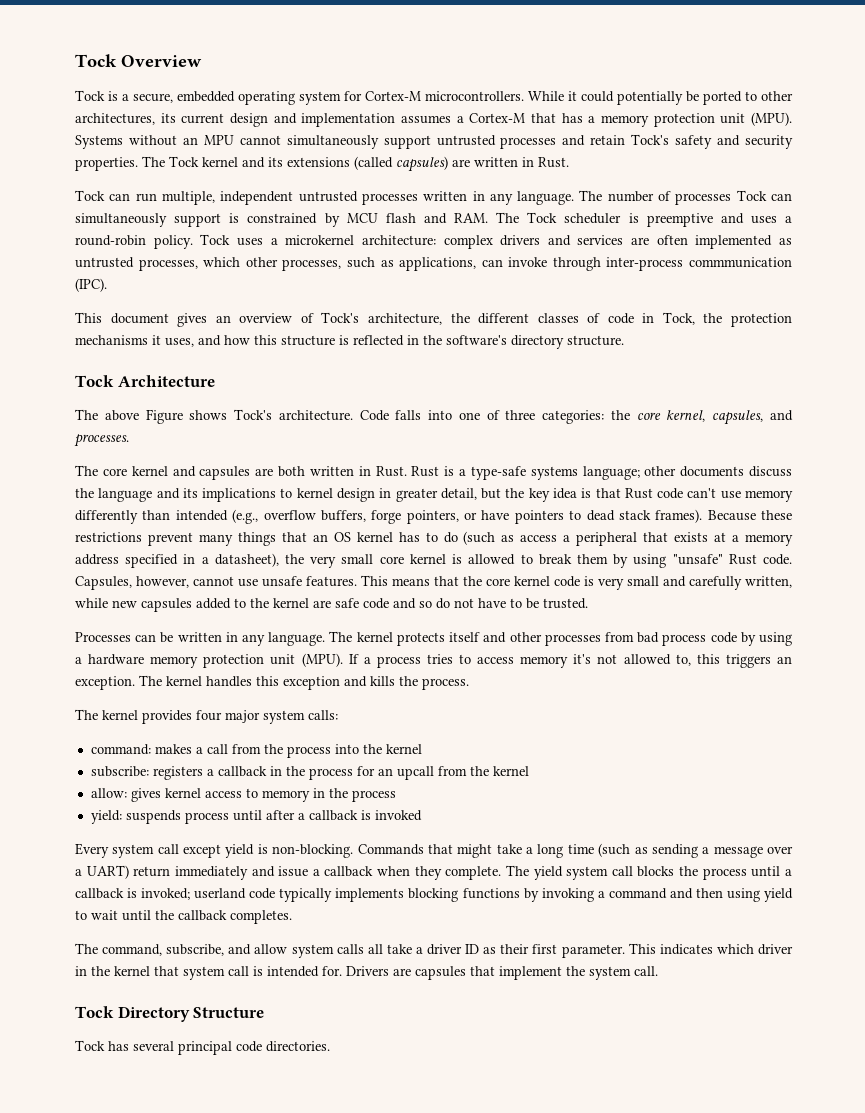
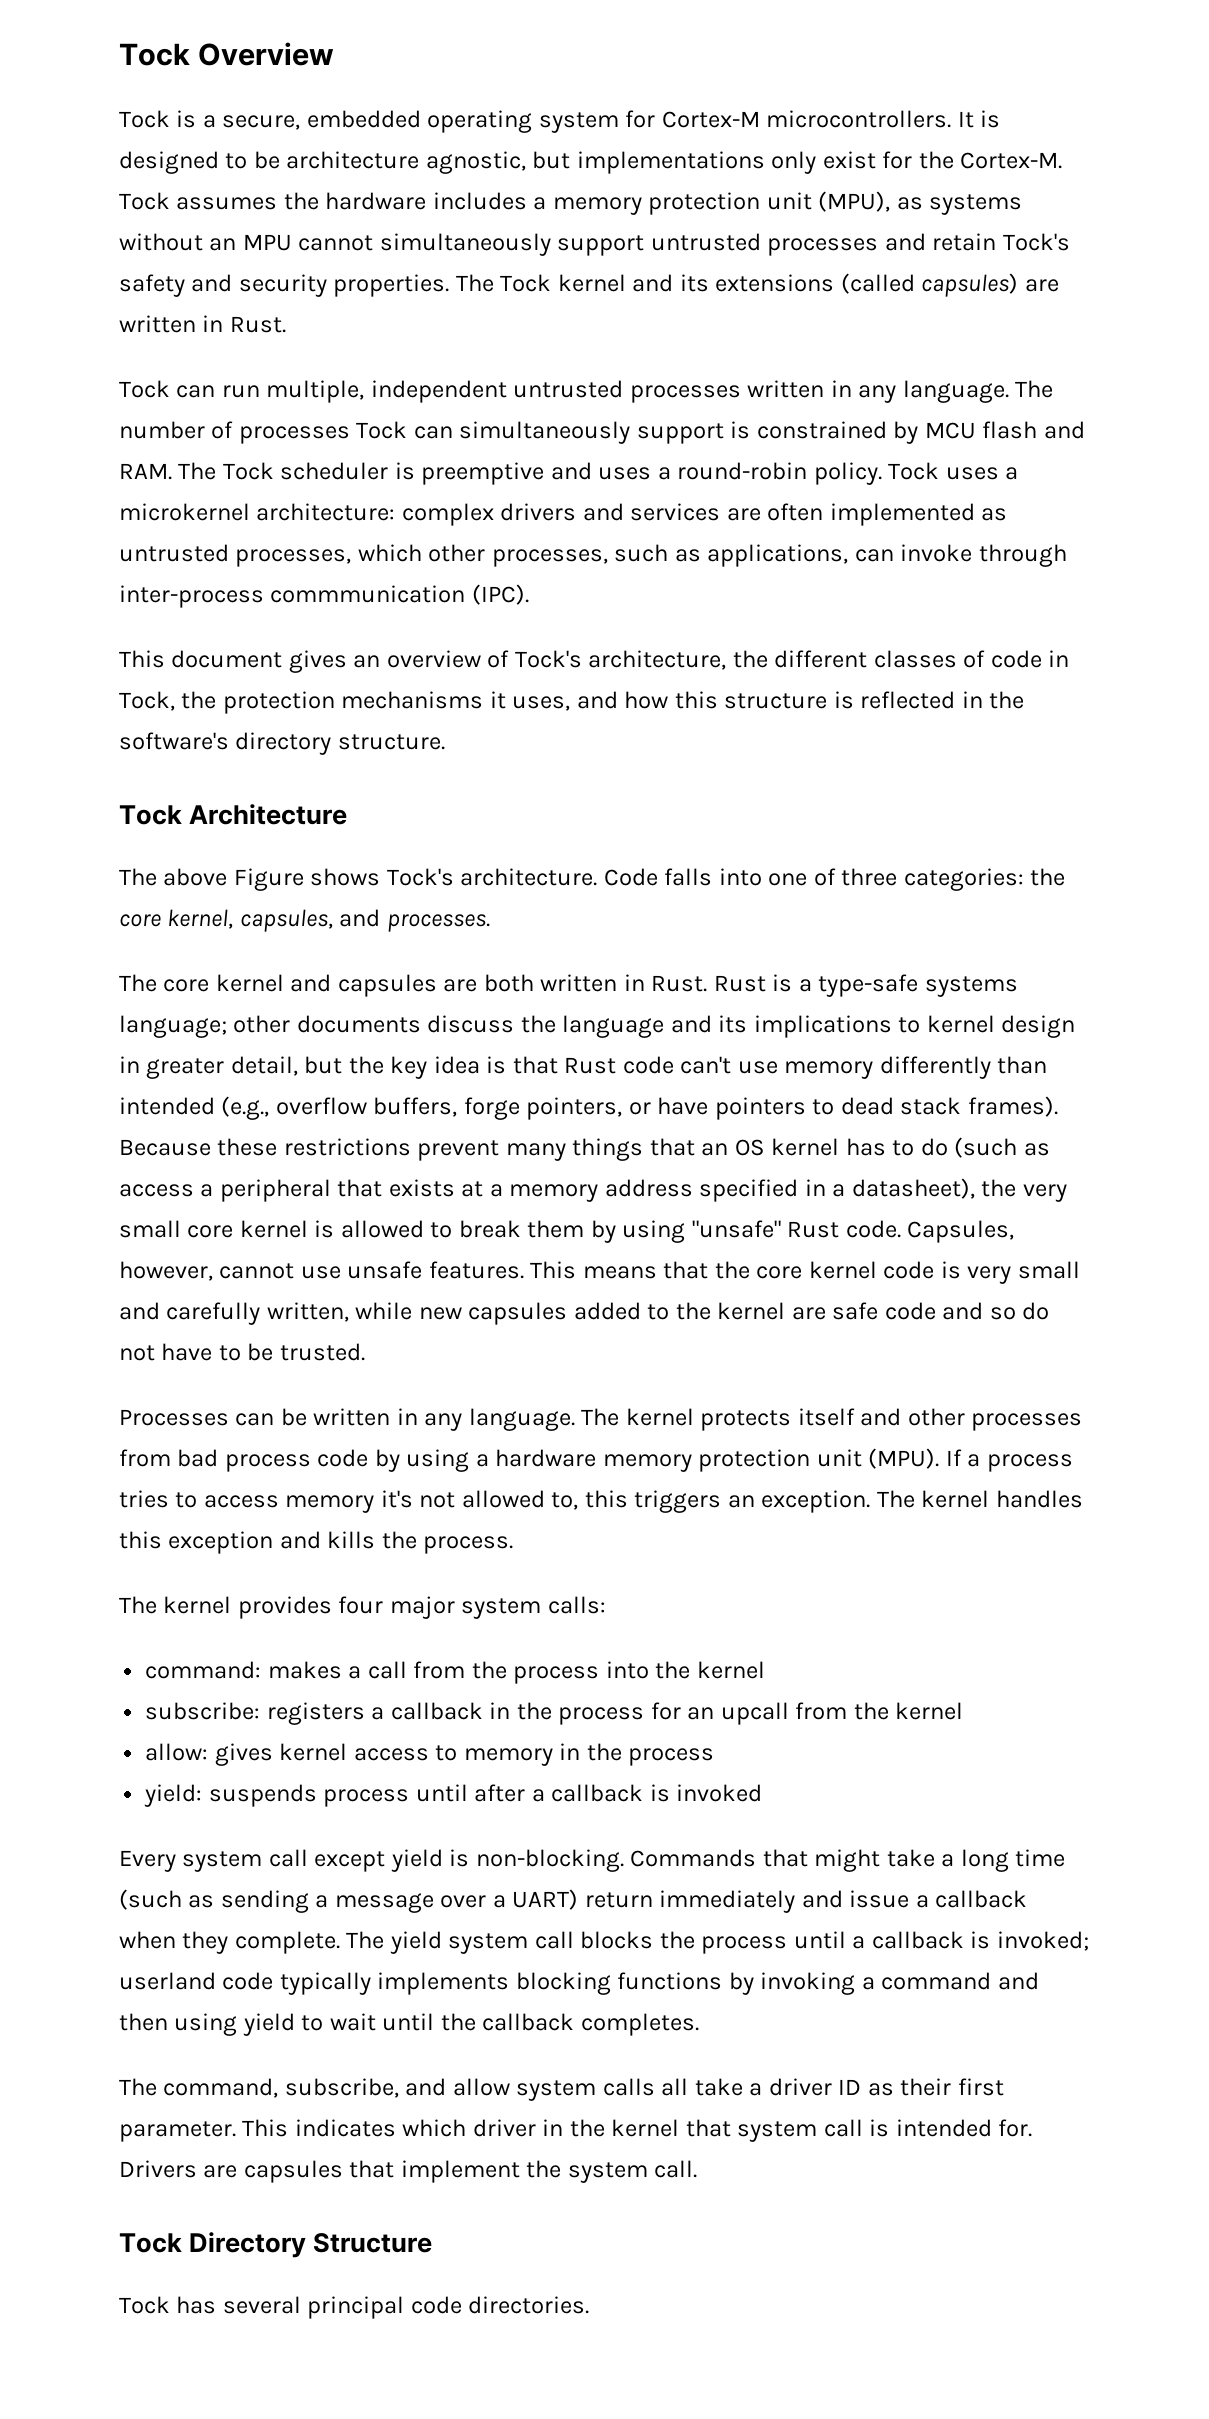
[528,91,793,105] [75,113,583,127] While it could potentially be ported to other architectures, its current design and implementation assumes a Cortex-M that has -> [957,110,1001,128] [119,151,1063,174] [119,192,527,210] It is designed to be architecture agnostic, but implementations only exist for the Cortex-M. Tock assumes the hardware includes
[750,112,792,126] [75,135,123,149] (MPU). Systems -> [818,191,1023,215] (MPU), as systems

